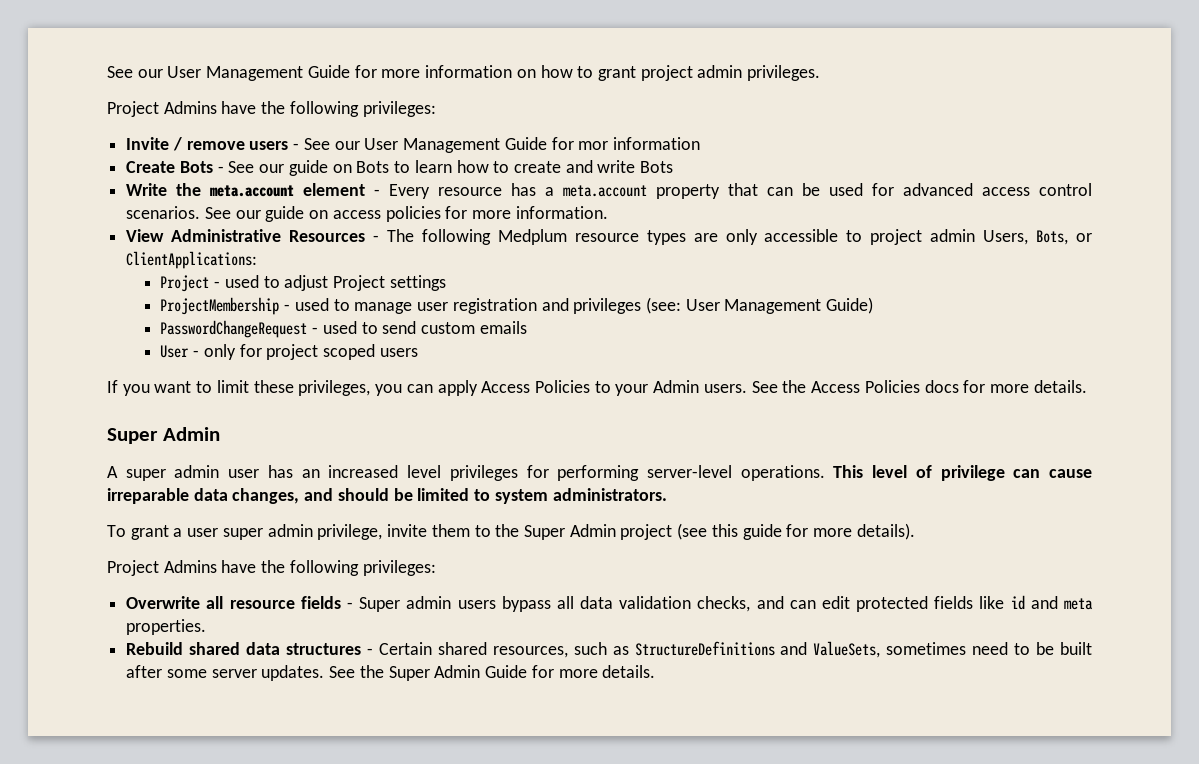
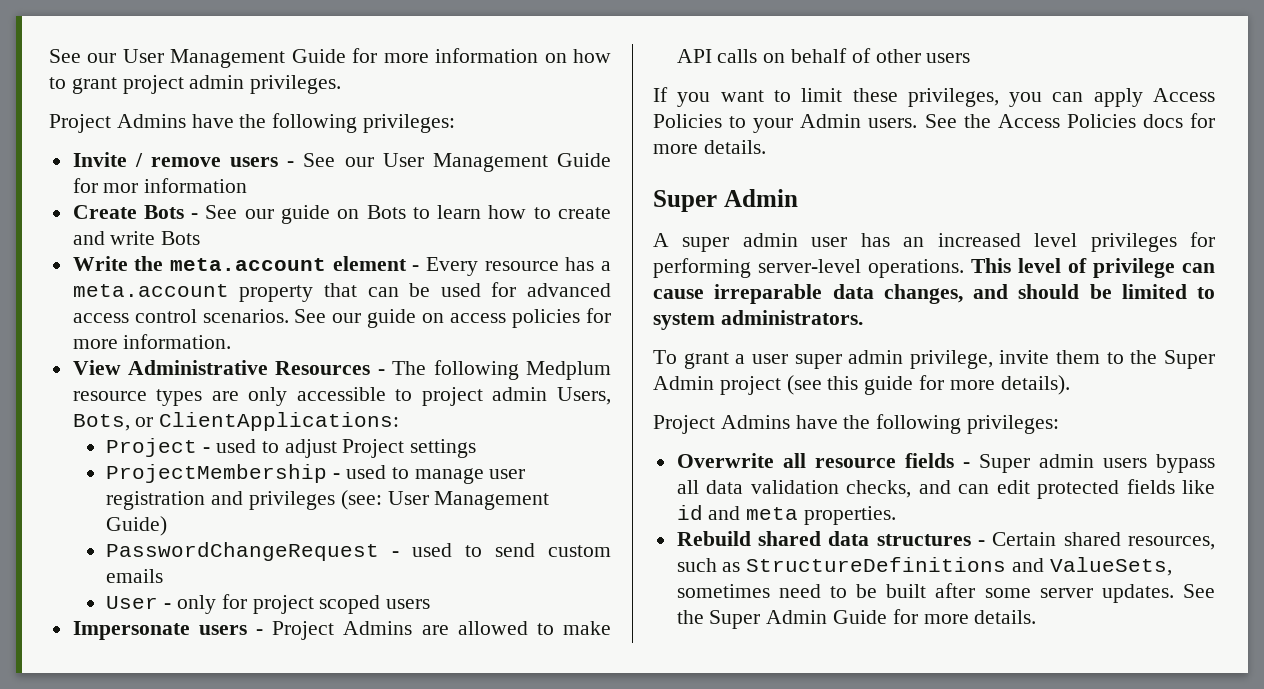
(418, 352) none -> [72,621,611,640] [676,48,971,63] // Impersonate users - Project Admins are allowed to make API calls on behalf of other users

